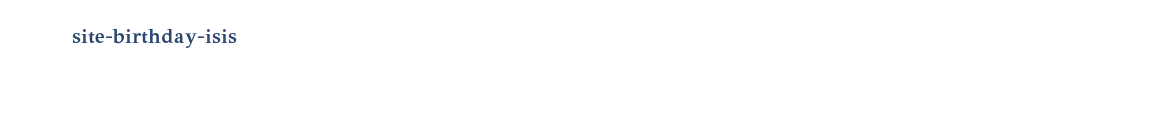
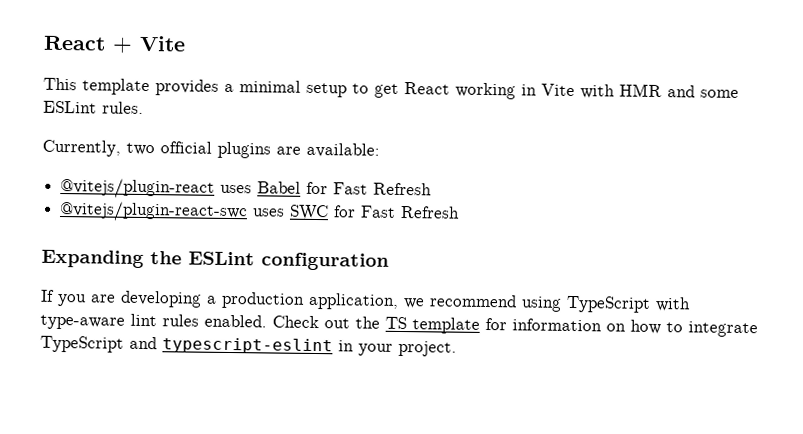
[72,29,237,48] site-birthday-isis -> [43,35,186,53] [43,77,739,100] [43,100,144,114] [42,139,380,159] [60,178,433,199] [59,201,461,223] [41,249,389,271] [40,289,691,313] [40,313,758,338] [40,335,457,357] React + Vite // This template provides a minimal setup to get React working in Vite with HMR and some ESLint rules. // Currently, two official plugins are available: // @vitejs/plugin-react uses Babel for Fast Refresh // @vitejs/plugin-react-swc uses SWC for Fast Refresh // Expanding the ESLint configuration // If you are developing a production application, we recommend using TypeScript with type-aware lint rules enabled. Check out the TS template for information on how to integrate TypeScript and typescript-eslint in your project.

